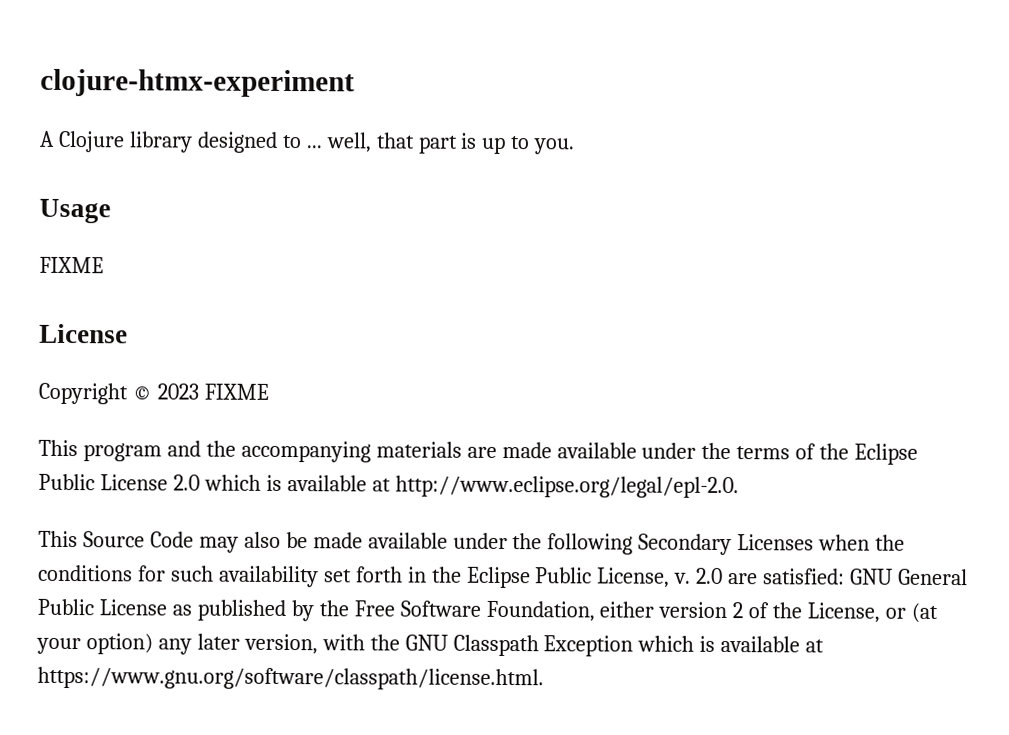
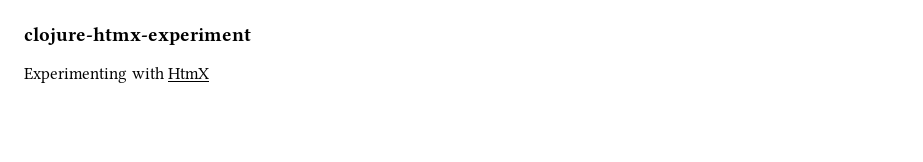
[39,130,576,155] [39,198,111,224] [39,256,104,274] [39,323,128,344] [38,382,269,405] [38,439,919,465] [38,473,739,499] [38,530,906,556] [38,564,969,589] [37,598,939,623] [36,633,825,657] [37,666,544,691] A Clojure library designed to ... well, that part is up to you. // Usage // FIXME // License // Copyright © 2023 FIXME // This program and the accompanying materials are made available under the terms of the Eclipse Public License 2.0 which is available at http://www.eclipse.org/legal/epl-2.0. // This Source Code may also be made available under the following Secondary Licenses when the conditions for such availability set forth in the Eclipse Public License, v. 2.0 are satisfied: GNU General Public License as published by the Free Software Foundation, either version 2 of the License, or (at your option) any later version, with the GNU Classpath Exception which is available at https://www.gnu.org/software/classpath/license.html. -> [24,67,210,83] Experimenting with HtmX

